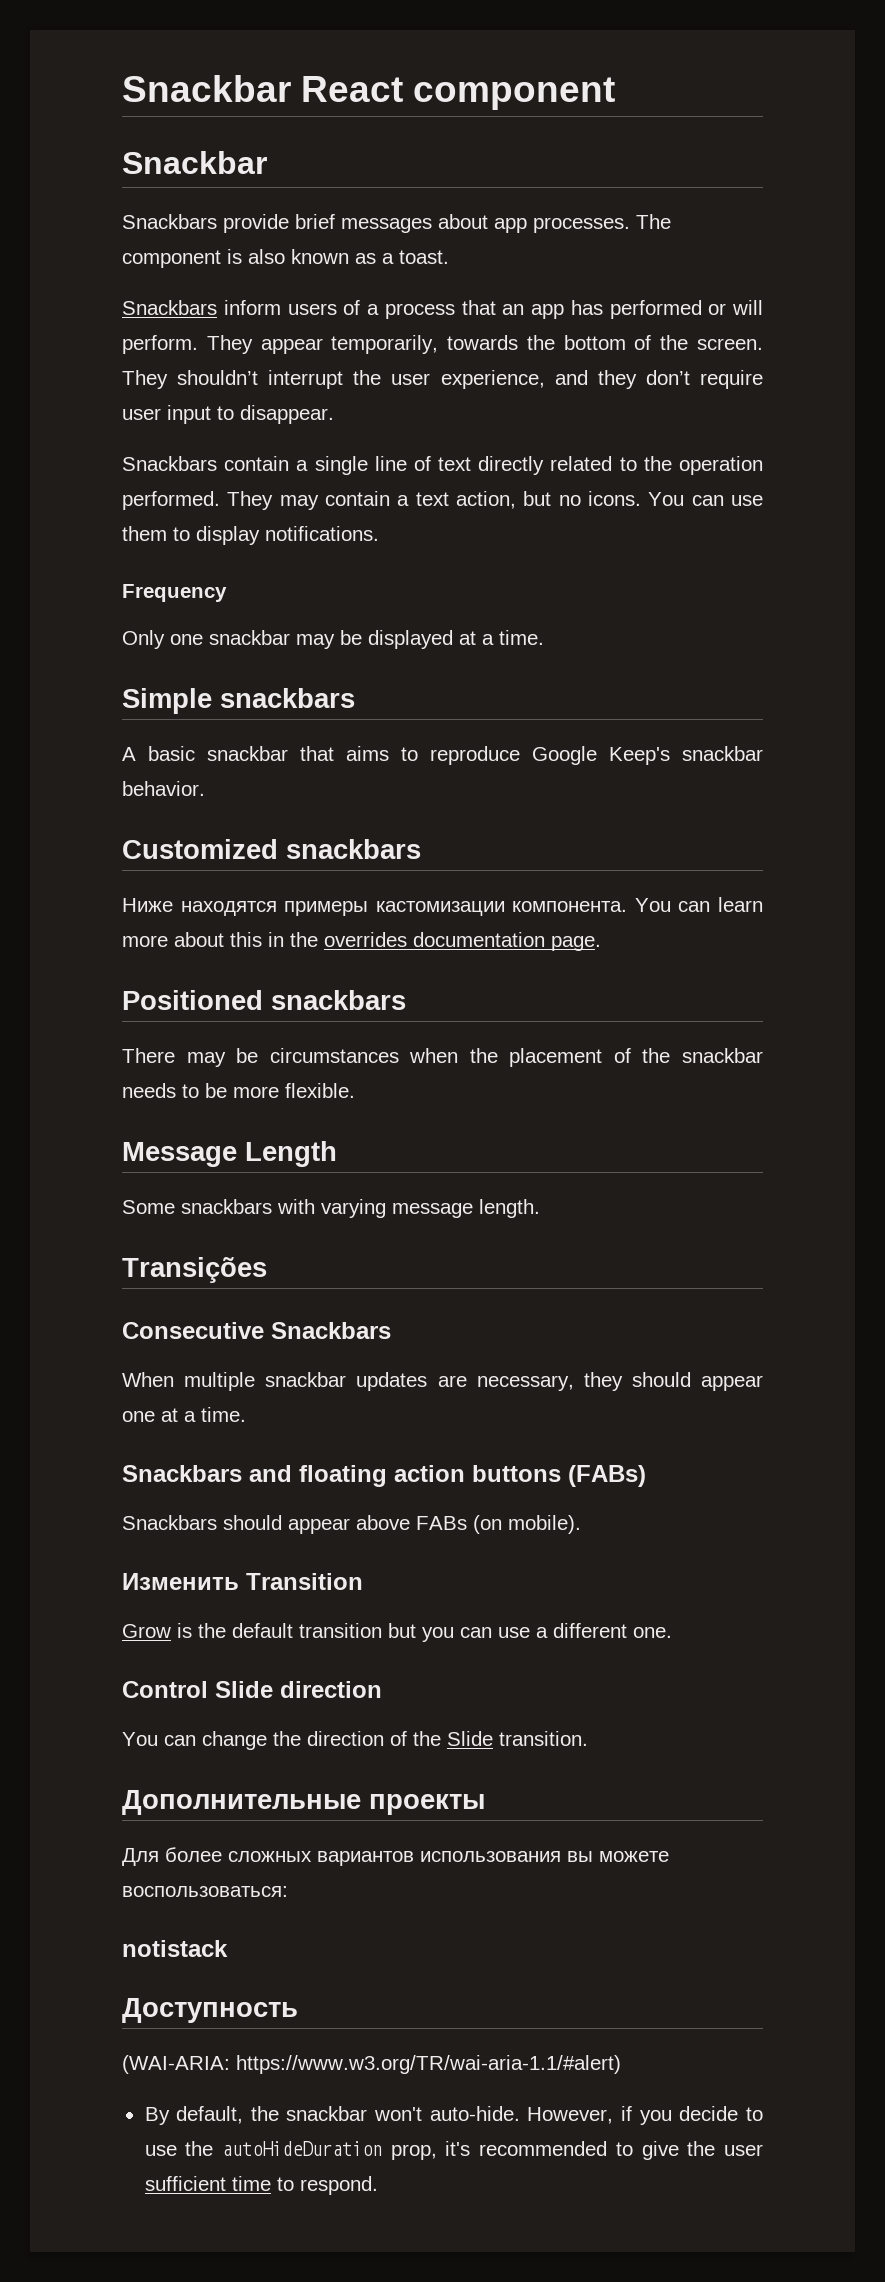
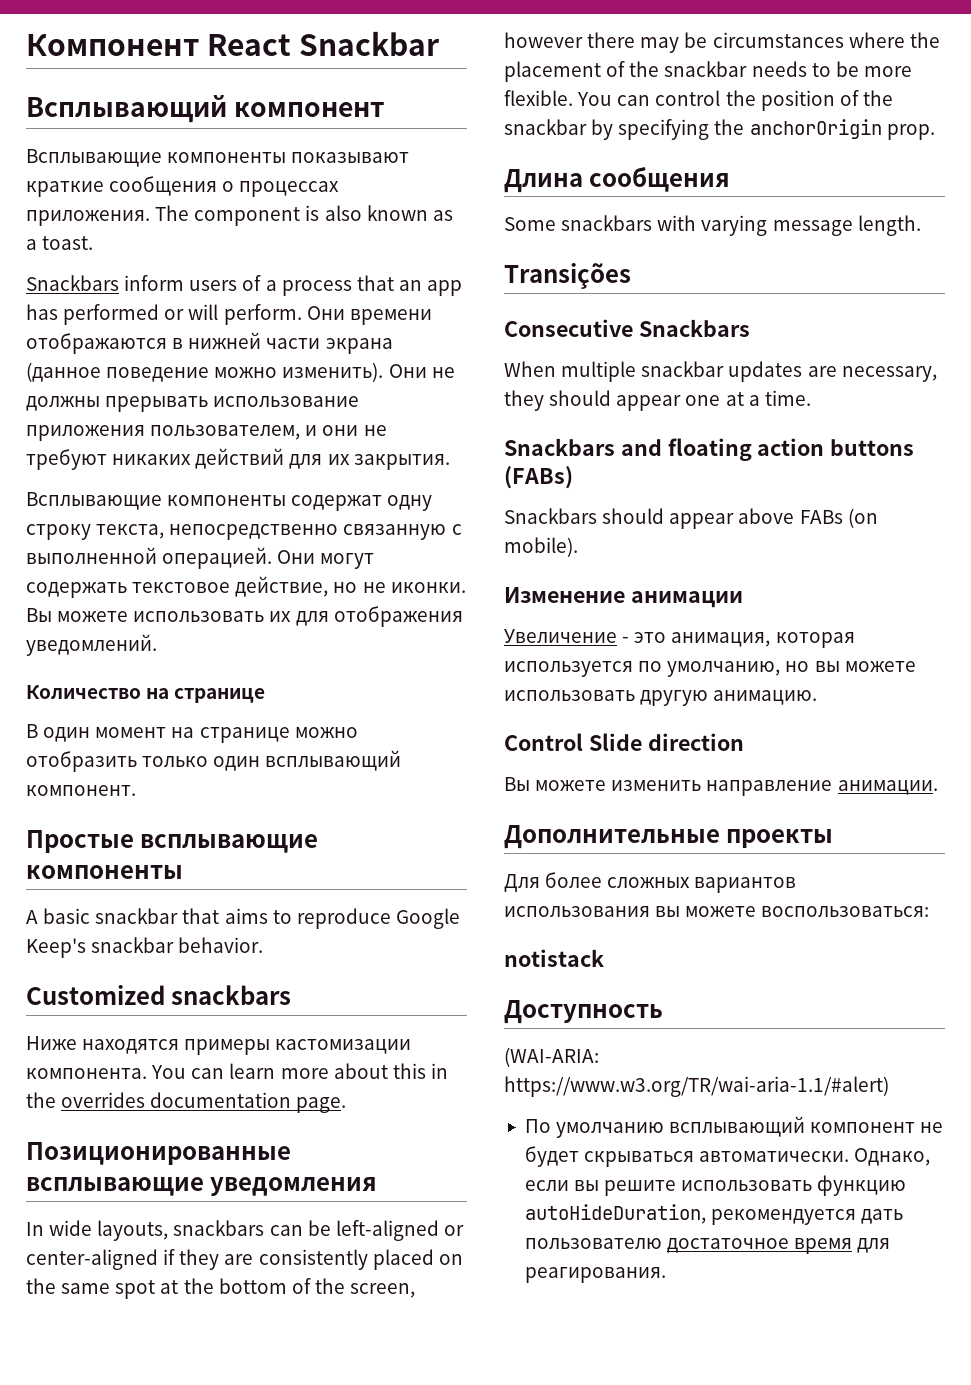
[122,75,615,110] [122,151,267,174] [122,214,630,233] Snackbar React component // Snackbar // Snackbars provide brief messages about app processes. -> [26,31,441,56] [26,95,386,123] [26,149,410,167] [26,176,340,197] [26,210,150,226] Компонент React Snackbar // Всплывающий компонент // Всплывающие компоненты показывают краткие сообщения о процессах приложения.
[206,335,764,354] [122,370,763,389] [122,405,334,424] [122,456,763,475] [122,491,763,510] [122,526,379,545] [122,584,227,602] [122,630,544,649] [122,688,355,714] They appear temporarily, towards the bottom of the screen. They shouldn’t interrupt the user experience, and they don’t require user input to disappear. // Snackbars contain a single line of text directly related to the operation performed. They may contain a text action, but no icons. You can use them to display notifications. // Frequency // Only one snackbar may be displayed at a time. // Simple snackbars -> [306,306,432,325] [26,332,393,354] [26,362,455,382] [26,396,360,412] [26,425,387,441] [26,448,450,470] [26,492,433,511] [26,524,462,540] [26,547,375,569] [26,576,466,598] [26,606,463,627] [26,634,157,656] [26,685,266,703] [26,724,358,743] [26,750,402,772] [26,785,136,796] [26,830,319,853] [26,865,183,879] Они времени отображаются в нижней части экрана (данное поведение можно изменить). Они не должны прерывать использование приложения пользователем, и они не требуют никаких действий для их закрытия. // Всплывающие компоненты содержат одну строку текста, непосредственно связанную с выполненной операцией. Они могут содержать текстовое действие, но не иконки. Вы можете использовать их для отображения уведомлений. // Количество на странице // В один момент на странице можно отобразить только один всплывающий компонент. // Простые всплывающие компоненты
[122,990,406,1010] [122,1048,175,1063] Positioned snackbars // There -> [26,1142,291,1165] [26,1177,378,1196] [26,1220,464,1241] [26,1249,463,1270] [26,1278,416,1299] [504,32,636,48] Позиционированные всплывающие уведомления // In wide layouts, snackbars can be left-aligned or center-aligned if they are consistently placed on the same spot at the bottom of the screen, however there
[409,1048,459,1063] when -> [848,32,905,48] where
[122,1141,337,1167] // Message Length -> [577,90,893,111] [504,119,935,140] [504,166,731,193] You can control the position of the snackbar by specifying the anchorOrigin prop. // Длина сообщения
[122,1573,363,1590] [122,1623,672,1642] [122,1681,382,1698] [122,1731,588,1750] Изменить Transition // Grow is the default transition but you can use a different one. // Control Slide direction // You can change the direction of the Slide transition. -> [504,587,743,608] [504,629,855,648] [504,661,916,677] [504,690,818,706] [504,733,744,751] [504,777,938,796] Изменение анимации // Увеличение - это анимация, которая используется по умолчанию, но вы можете использовать другую анимацию. // Control Slide direction // Вы можете изменить направление анимации.
[144,2106,763,2125] [144,2141,764,2160] [144,2176,378,2195] By default, the snackbar won't auto-hide. However, if you decide to use the autoHideDuration prop, it's recommended to give the user sufficient time to respond. -> [524,1116,944,1138] [524,1146,931,1167] [524,1175,907,1196] [524,1204,904,1225] [524,1238,891,1254] [524,1267,666,1283] По умолчанию всплывающий компонент не будет скрываться автоматически. Однако, если вы решите использовать функцию autoHideDuration, рекомендуется дать пользователю достаточное время для реагирования.

